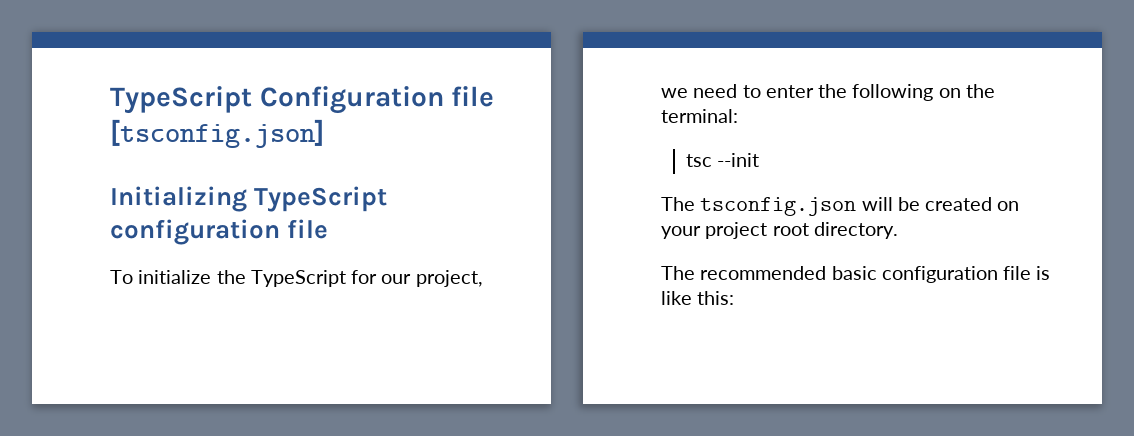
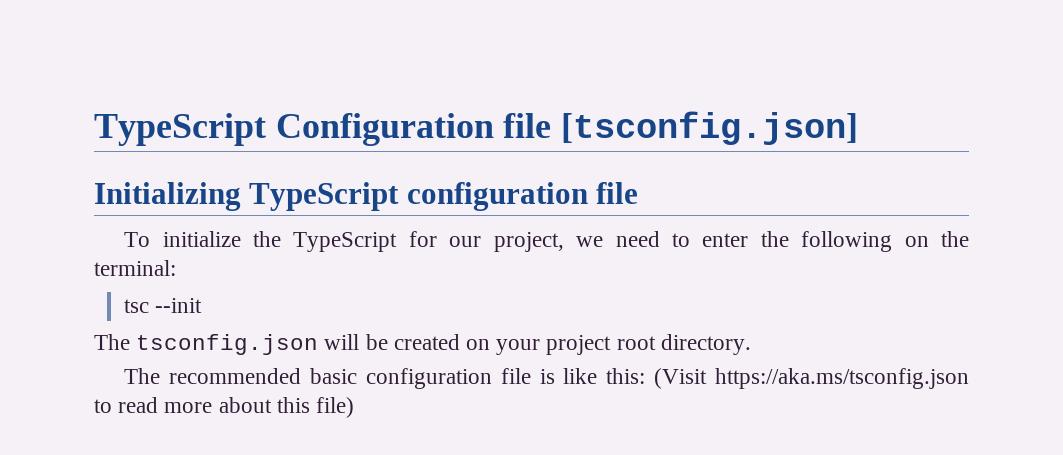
(735, 298) none -> [654,368,970,389] [94,397,355,418] (Visit https://aka.ms/tsconfig.json to read more about this file)

